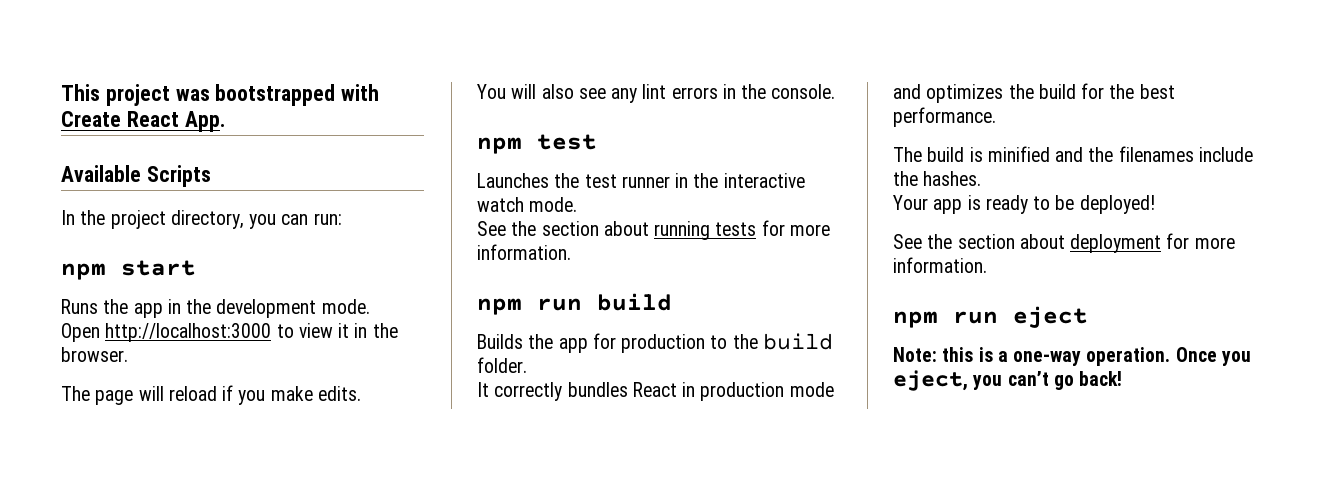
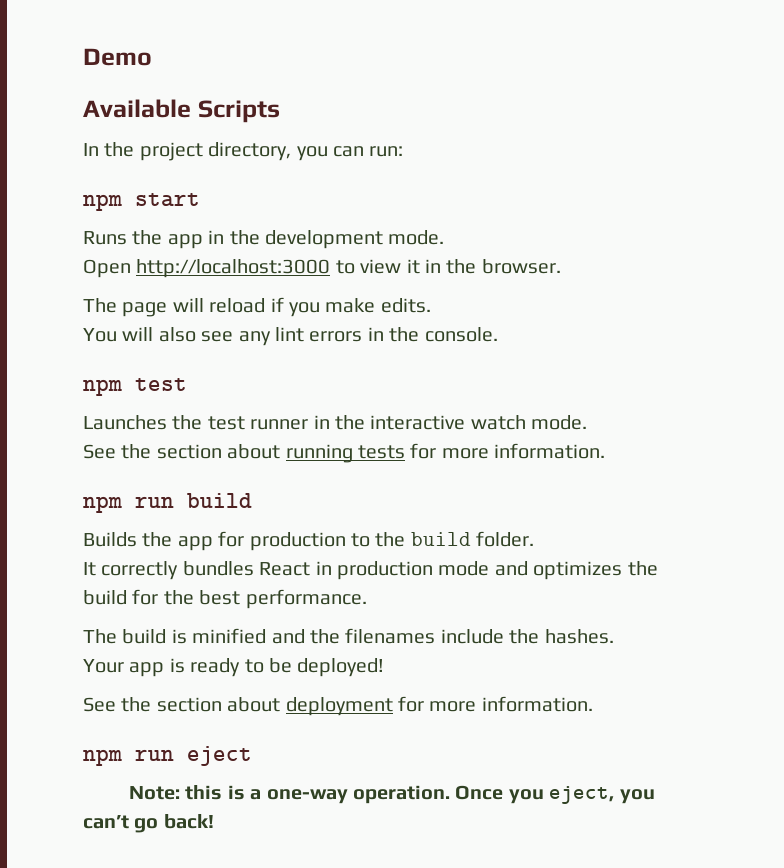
[61,84,380,106] [61,111,225,132] This project was bootstrapped with Create React App. -> [83,48,152,66] Demo

